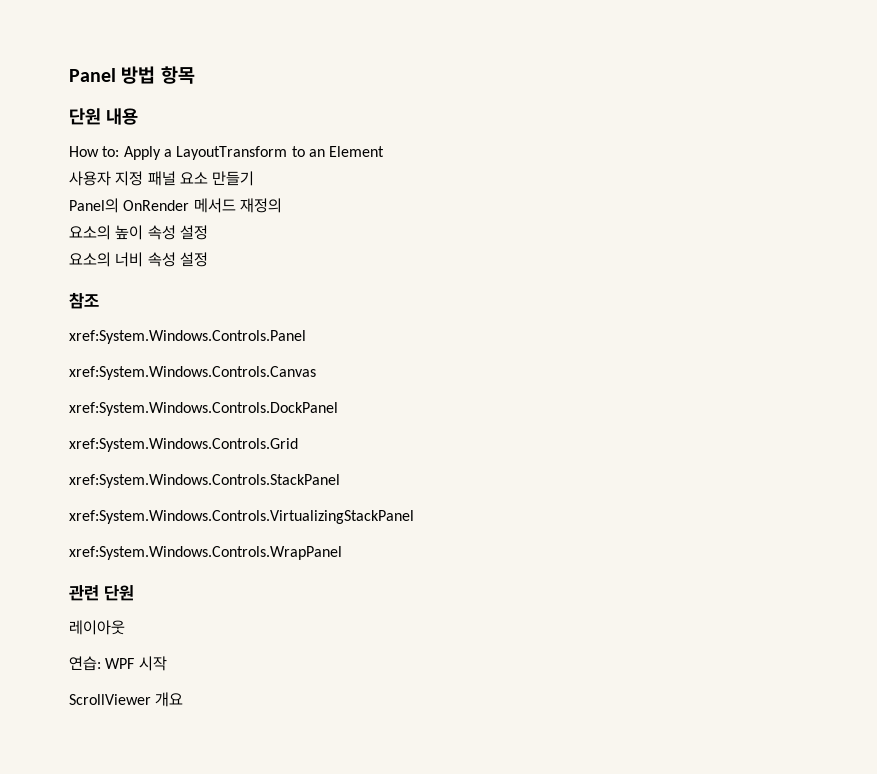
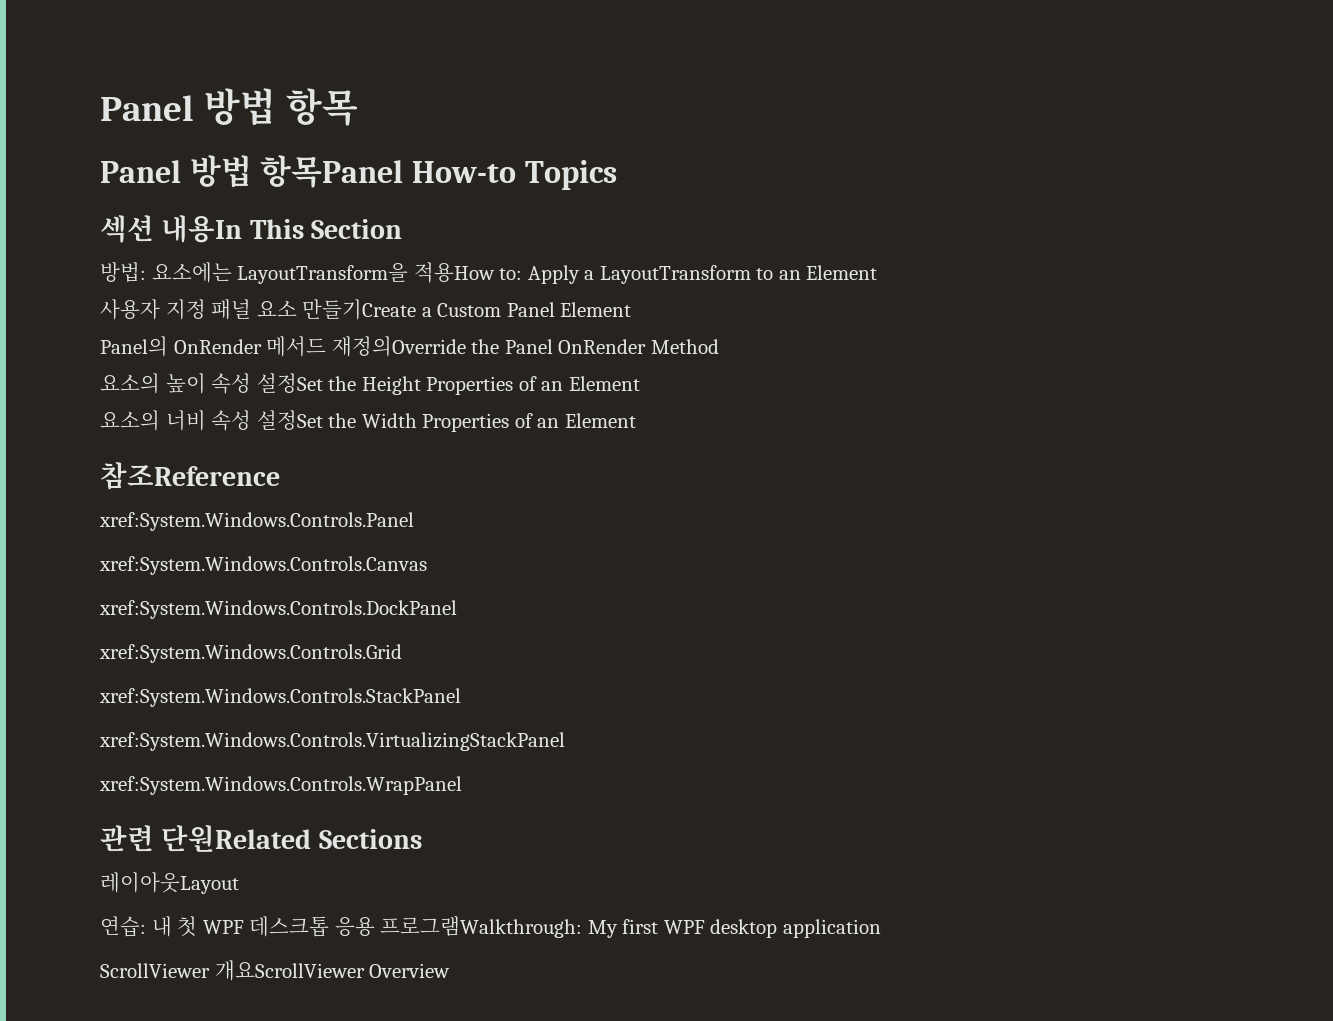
[69,108,138,125] [69,146,99,157] 단원 내용 // How -> [100,155,617,190] [100,215,403,243] [100,262,495,284] Panel 방법 항목Panel How-to Topics // 섹션 내용In This Section // 방법: 요소에는 LayoutTransform을 적용How
[212,171,255,186] [69,198,282,213] [69,225,208,240] [69,252,208,267] [69,292,99,309] 만들기 // Panel의 OnRender 메서드 재정의 // 요소의 높이 속성 설정 // 요소의 너비 속성 설정 // 참조 -> [302,299,632,320] [100,336,719,357] [100,373,640,395] [100,410,636,432] [100,462,280,490] 만들기Create a Custom Panel Element // Panel의 OnRender 메서드 재정의Override the Panel OnRender Method // 요소의 높이 속성 설정Set the Height Properties of an Element // 요소의 너비 속성 설정Set the Width Properties of an Element // 참조Reference
[103,585,134,601] [69,620,125,635] [69,656,167,671] 단원 // 레이아웃 // 연습: WPF 시작 -> [161,825,422,852] [100,872,239,894] [100,916,881,938] 단원Related Sections // 레이아웃Layout // 연습: 내 첫 WPF 데스크톱 응용 프로그램Walkthrough: My first WPF desktop application
[155,692,184,707] 개요 -> [214,960,451,981] 개요ScrollViewer Overview

